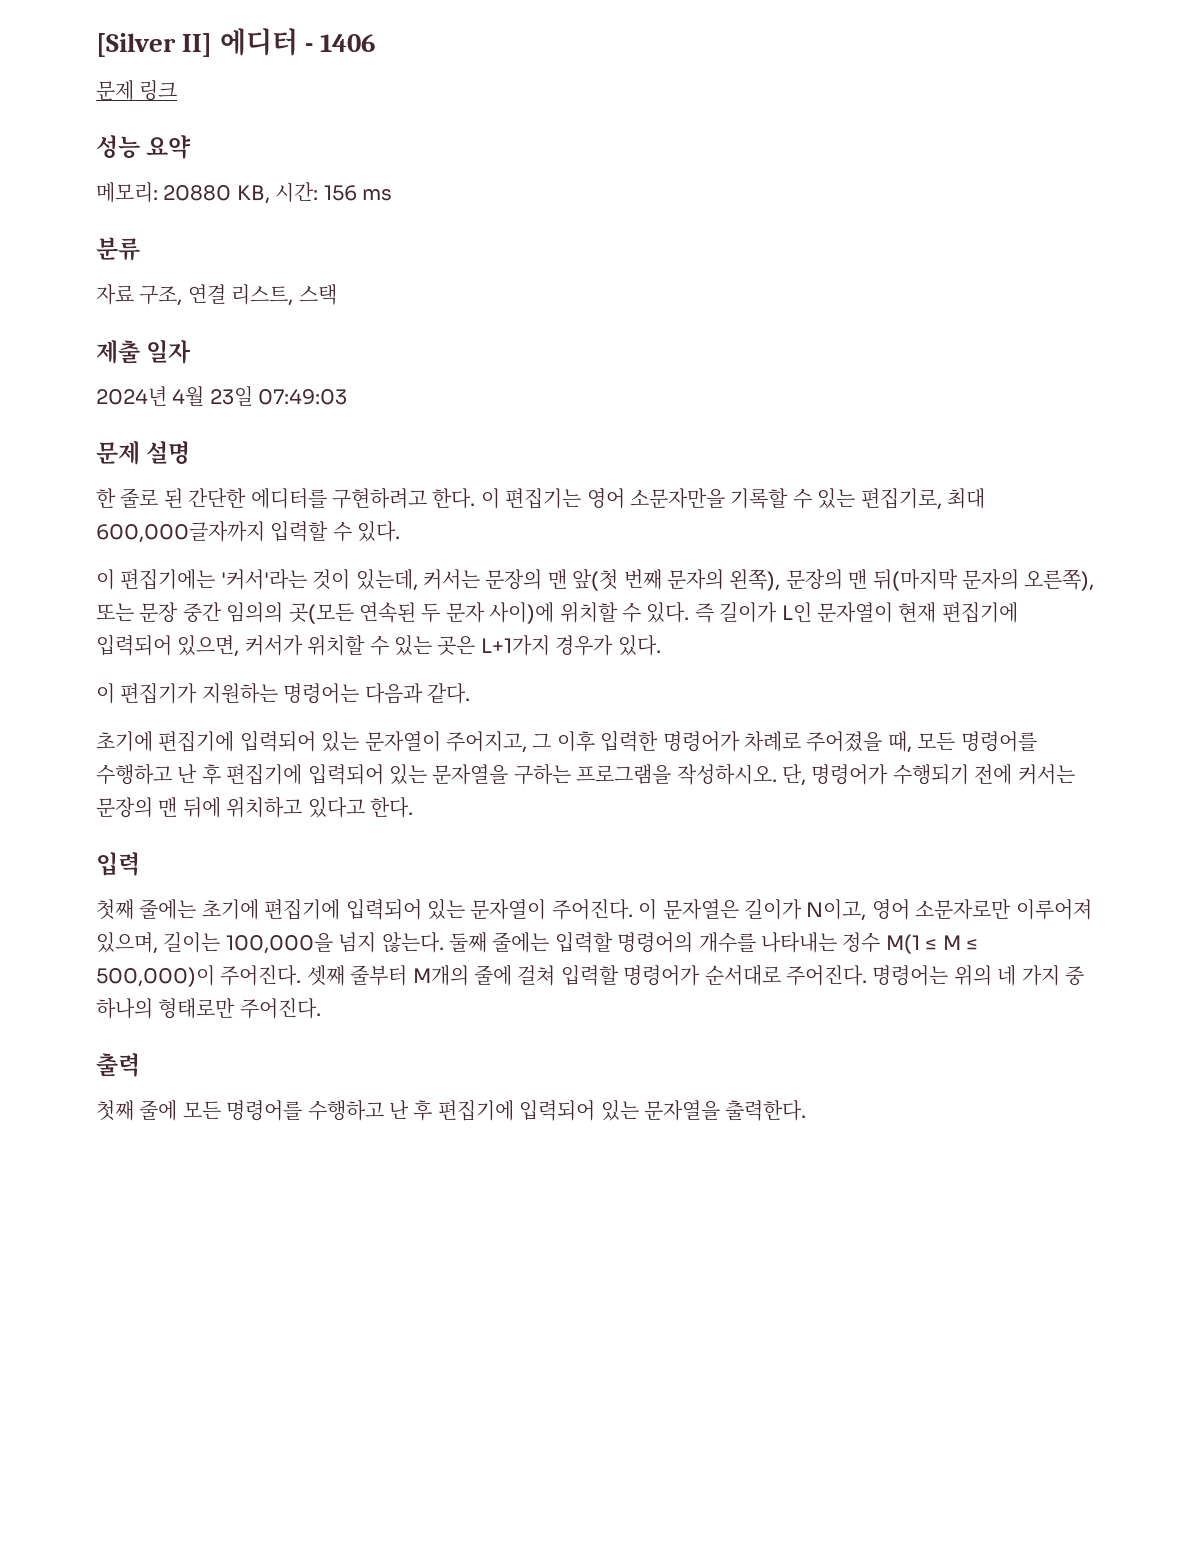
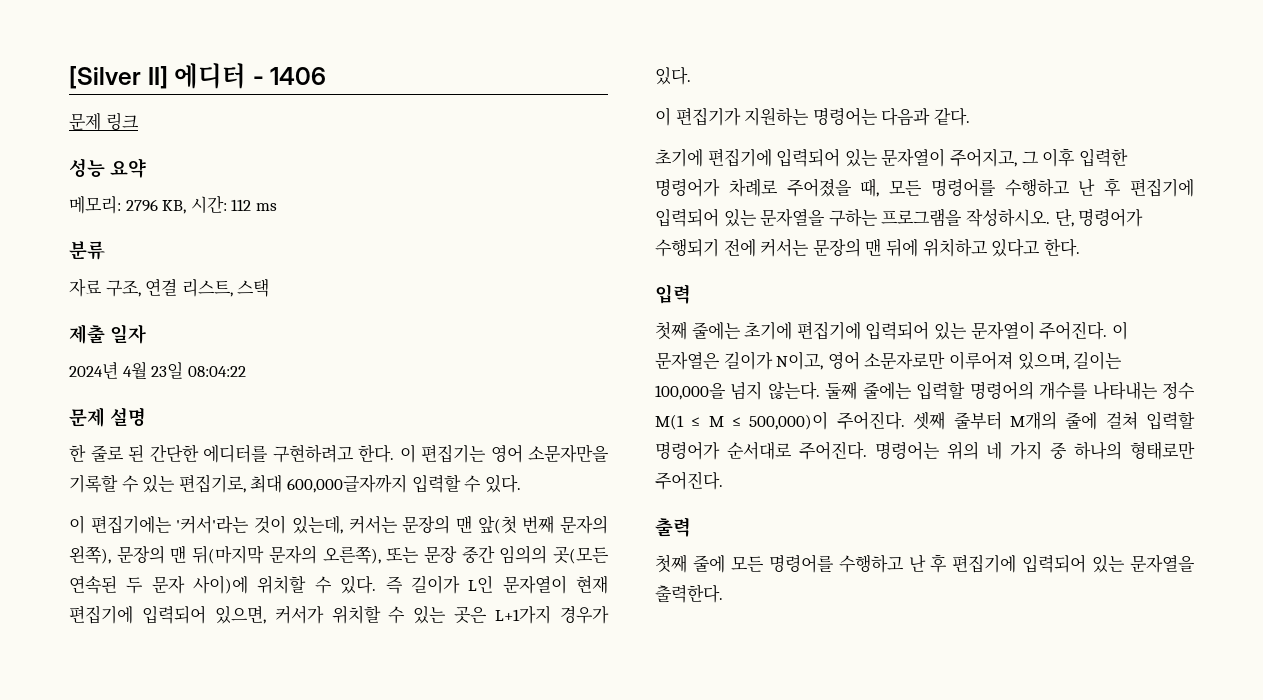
[163,185,232,201] 20880 -> [125,199,158,212] 2796
[323,185,357,201] 156 -> [231,199,252,211] 112
[258,389,348,405] 07:49:03 -> [187,366,246,377] 08:04:22

